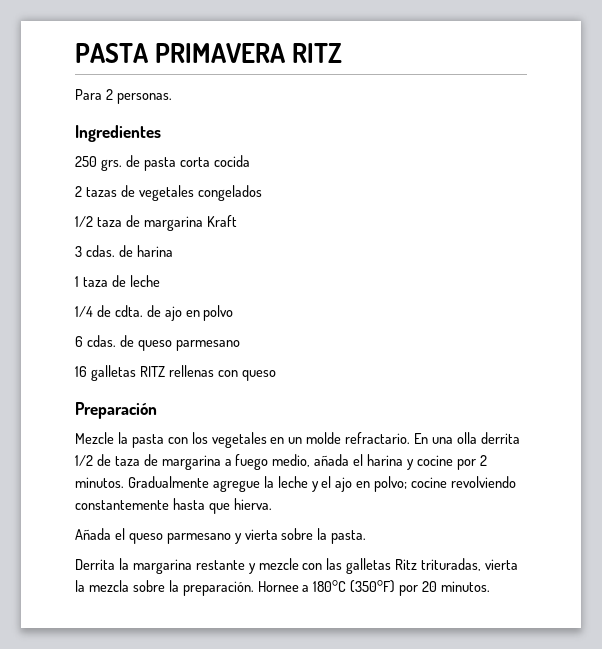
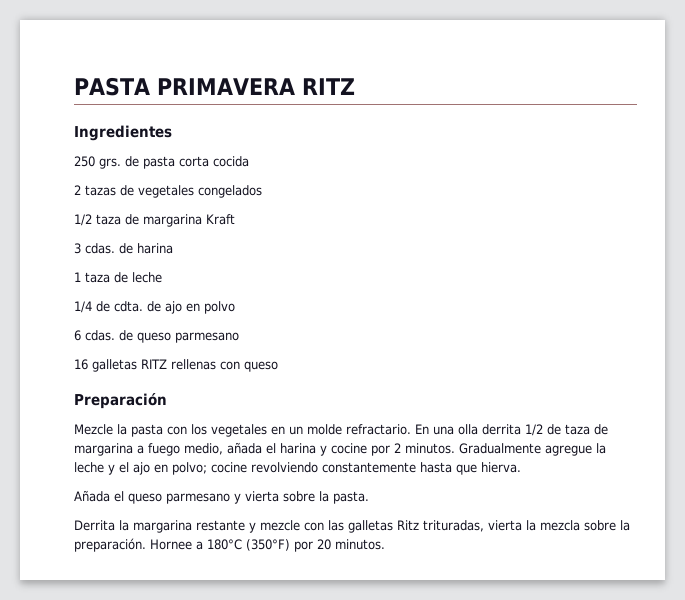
[75,89,172,104] // Para 2 personas. -> (355, 86) none

